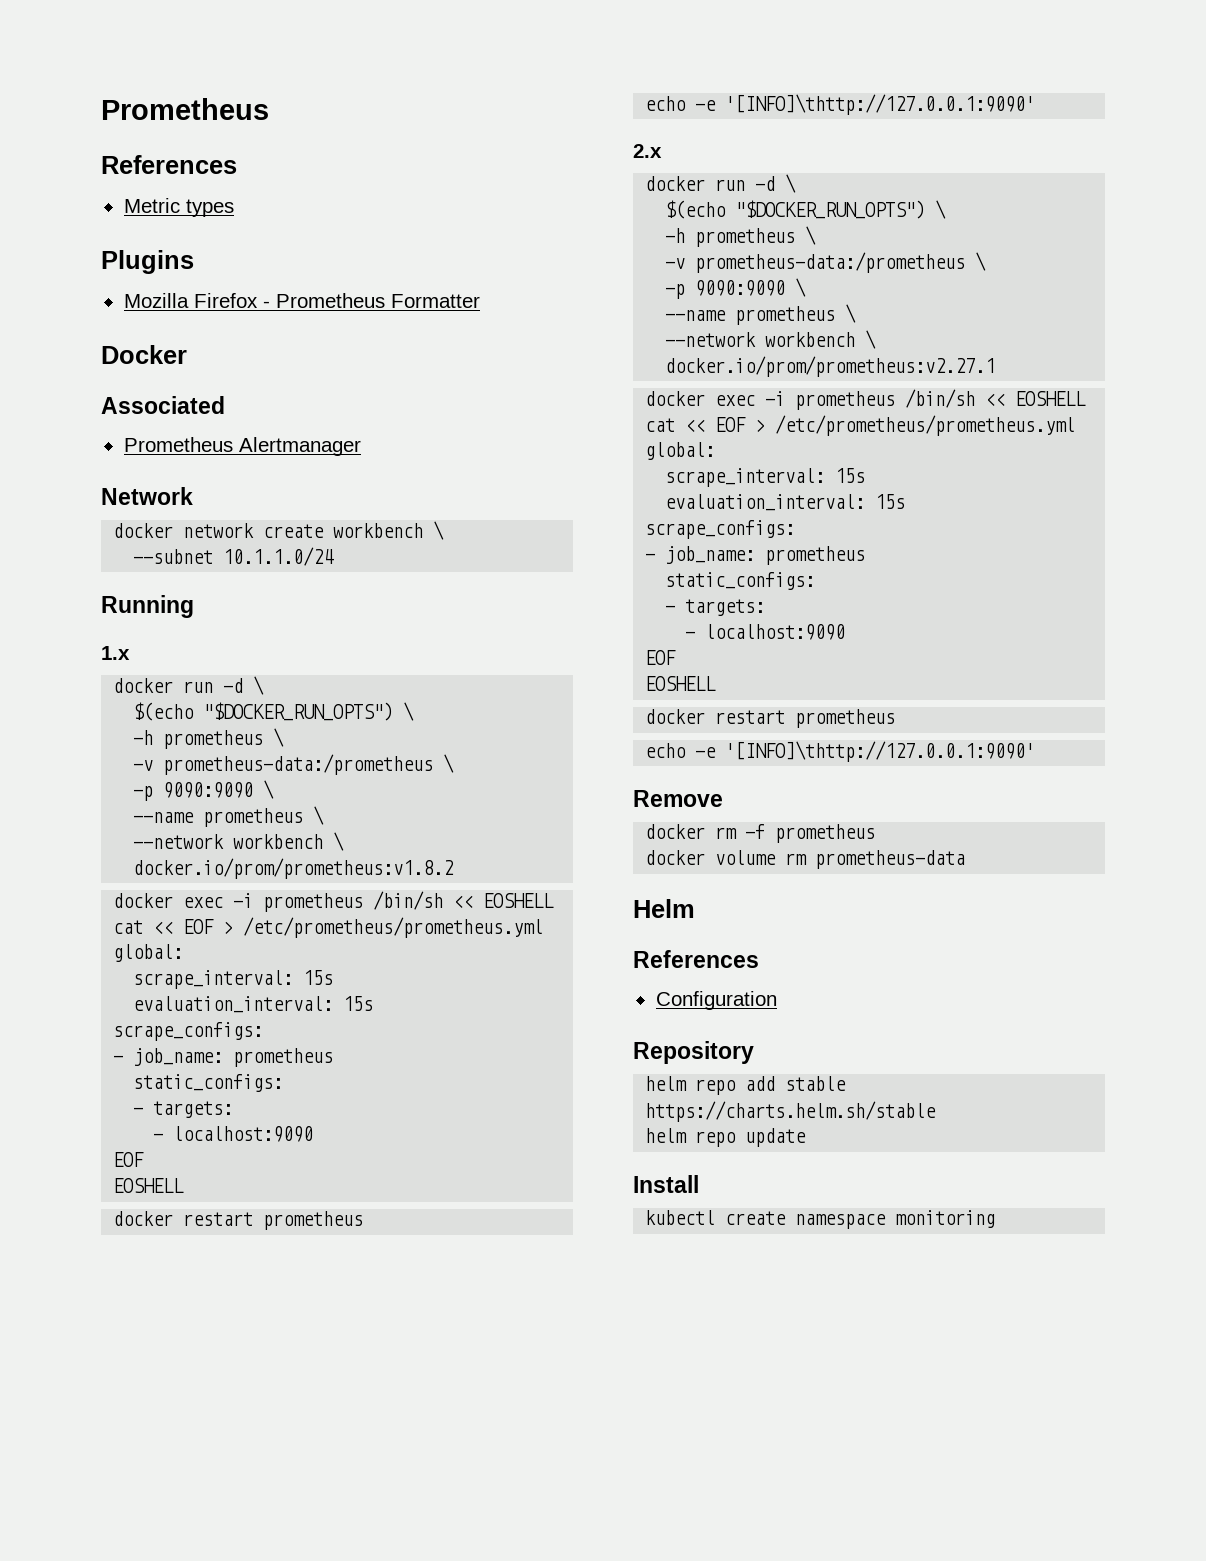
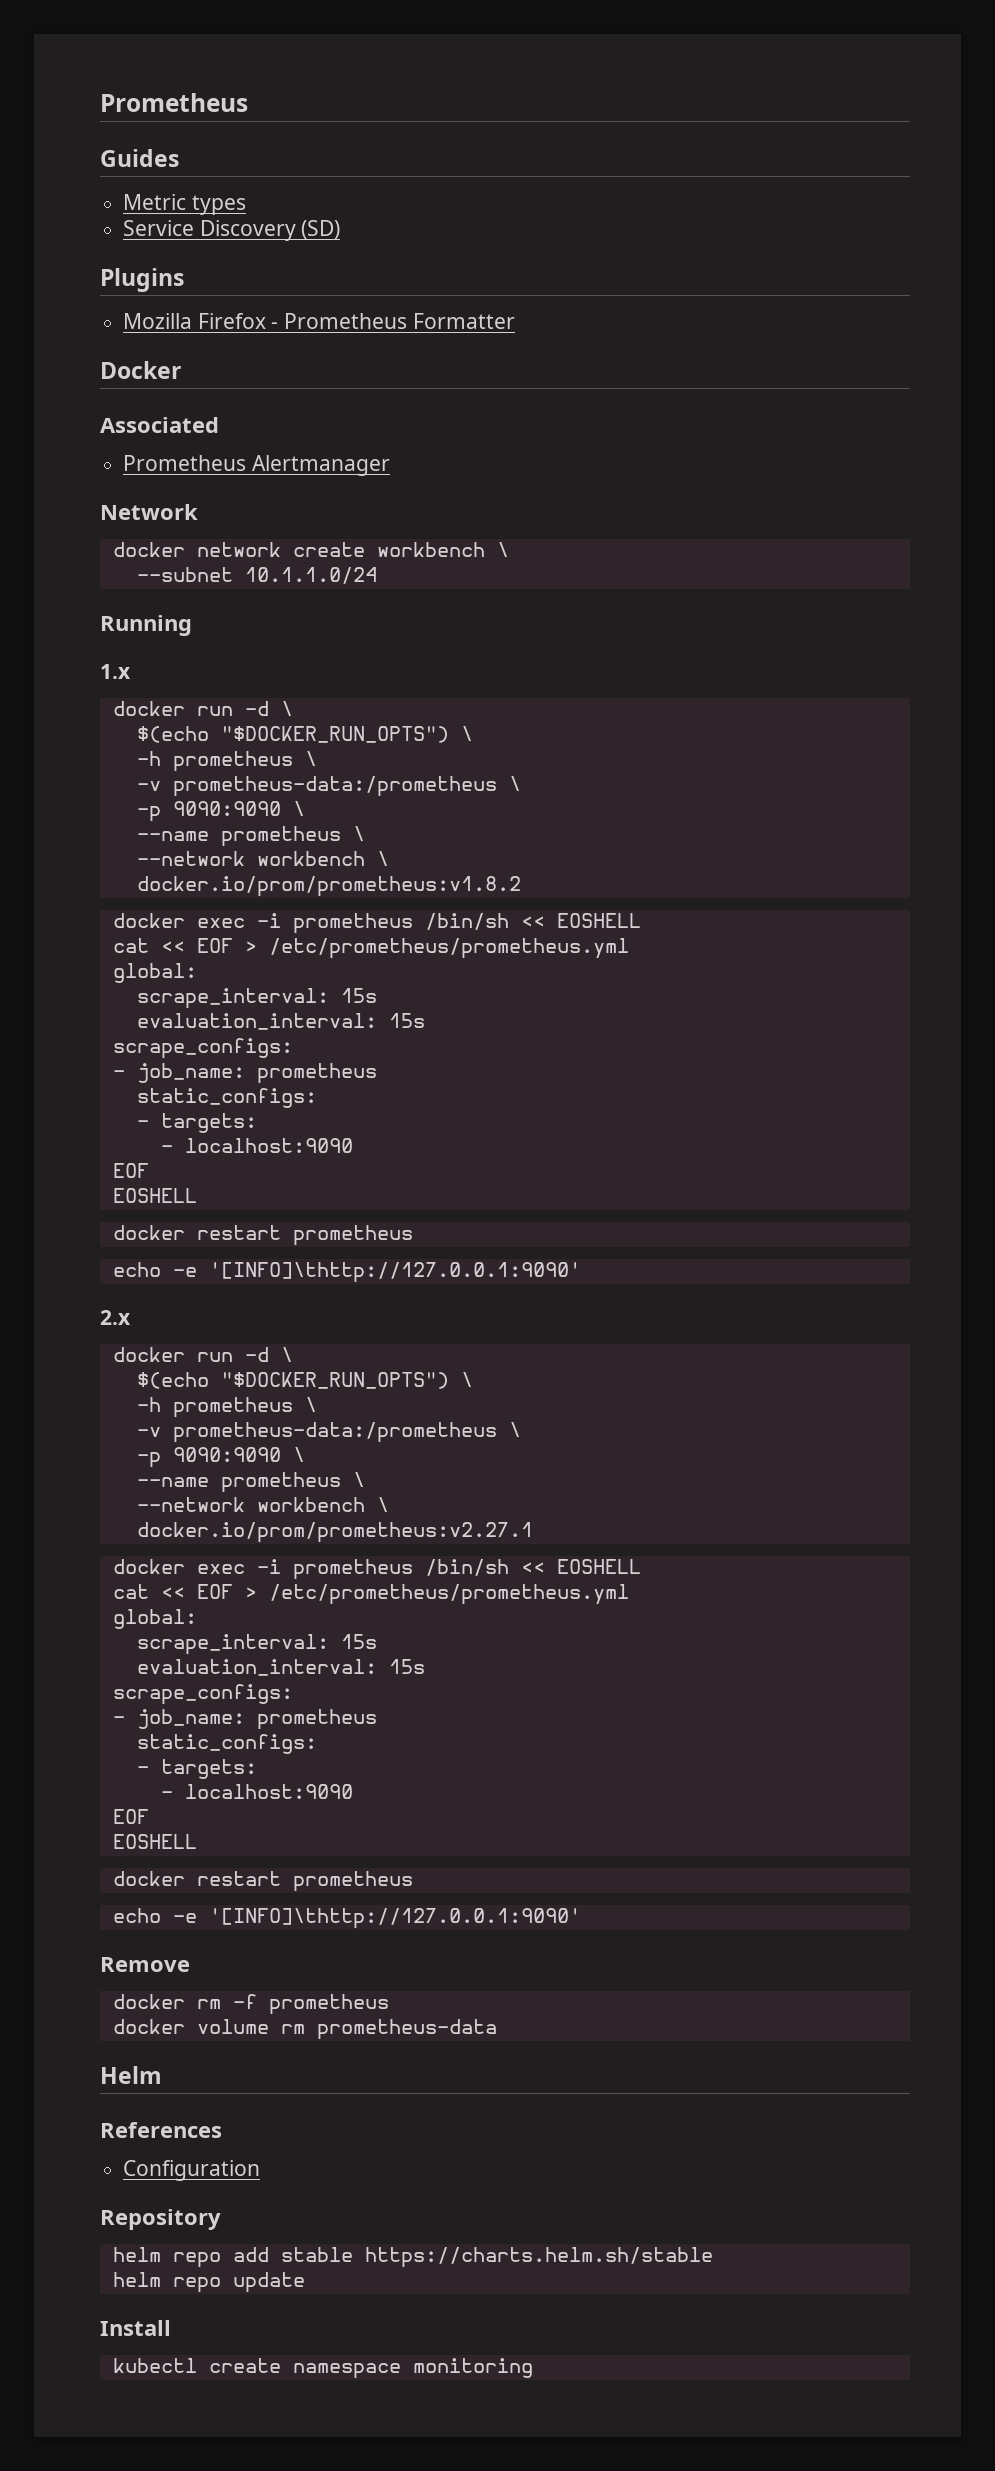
[101,155,237,174] References -> [100,149,179,167] Guides
(234, 208) none -> [123,220,341,241] // Service Discovery (SD)

